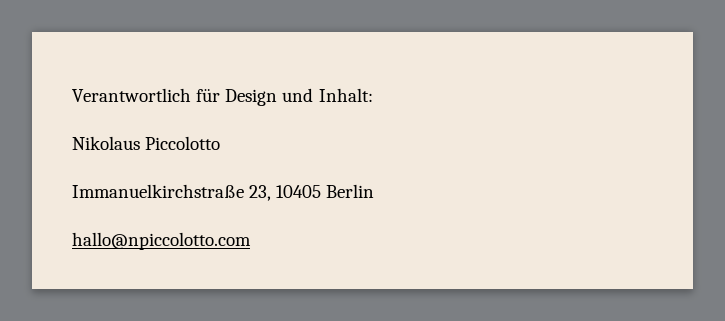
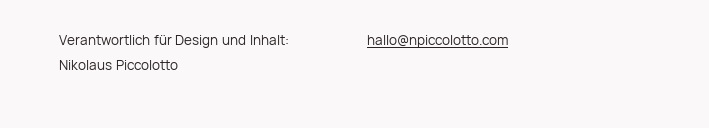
[72,184,375,201] // Immanuelkirchstraße 23, 10405 Berlin -> (178, 65) none

